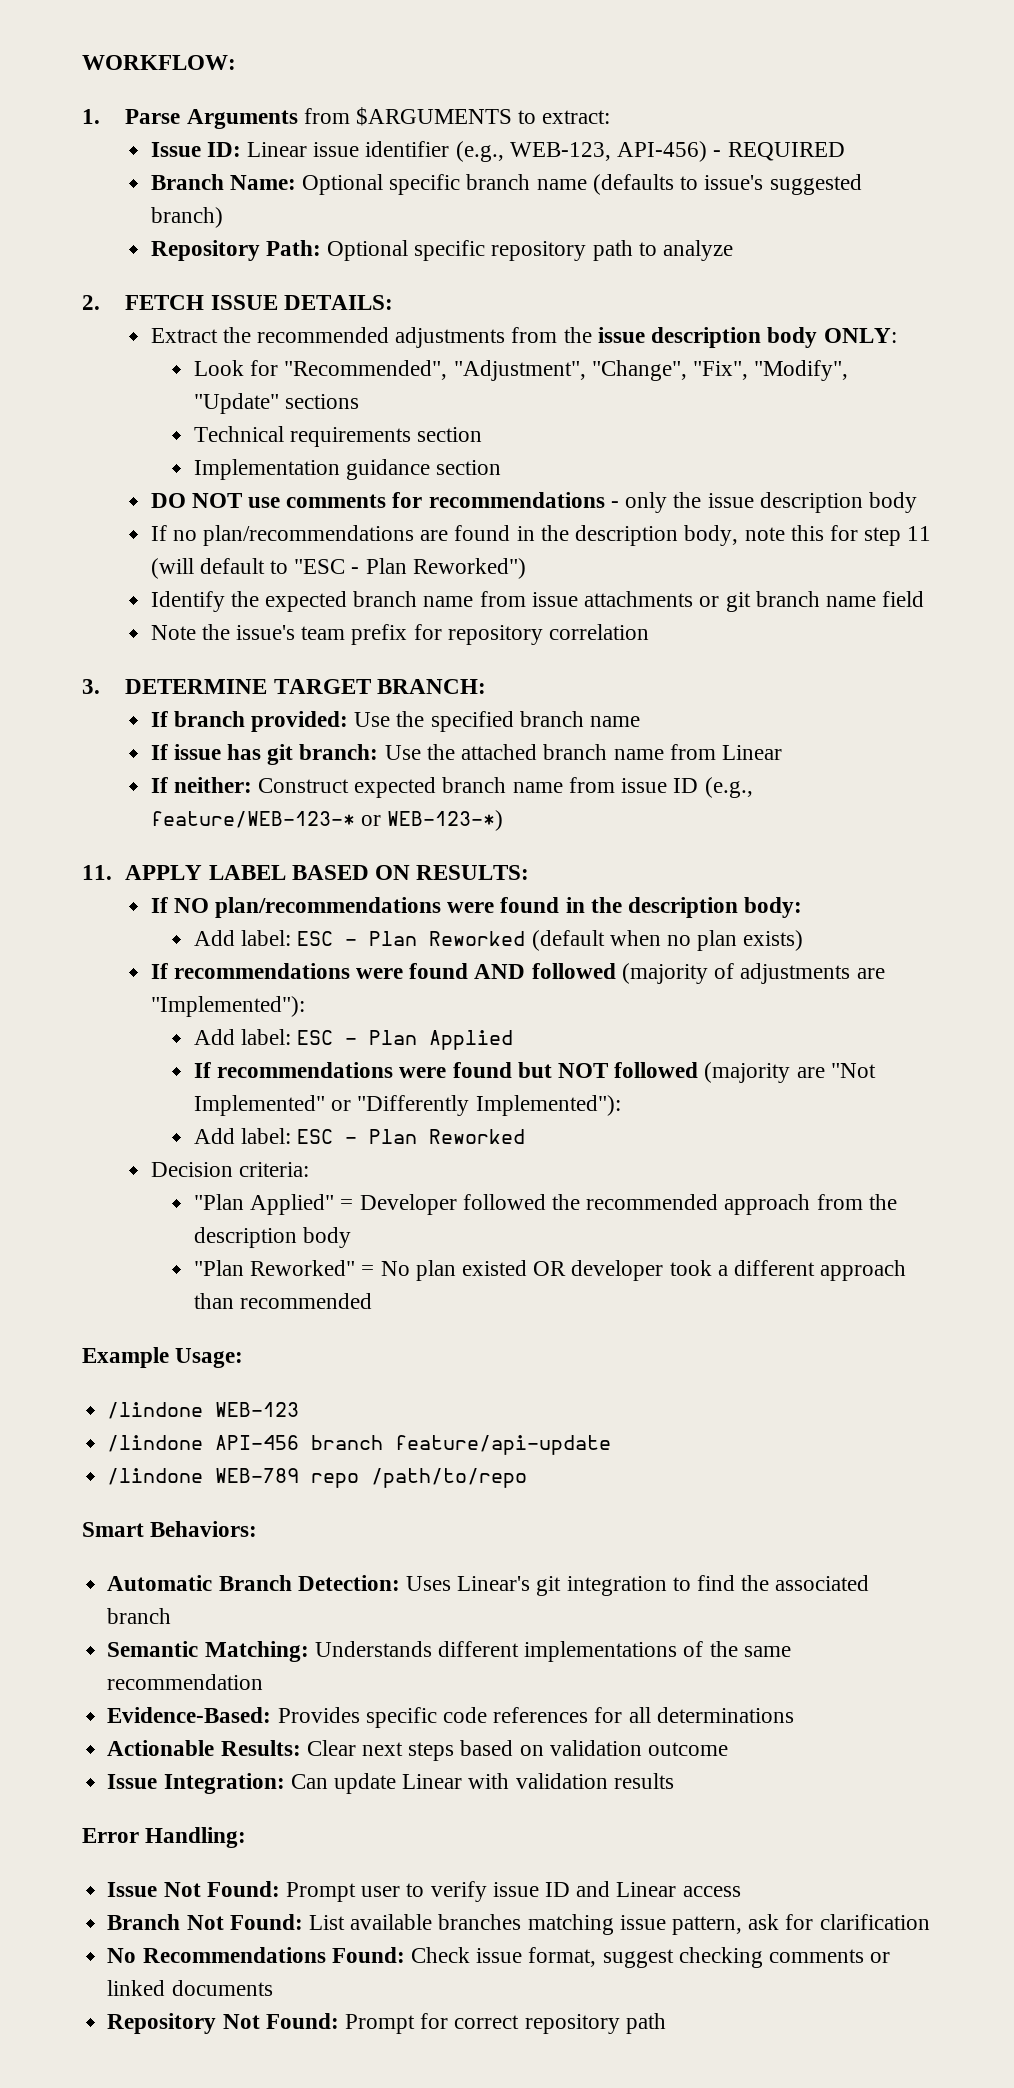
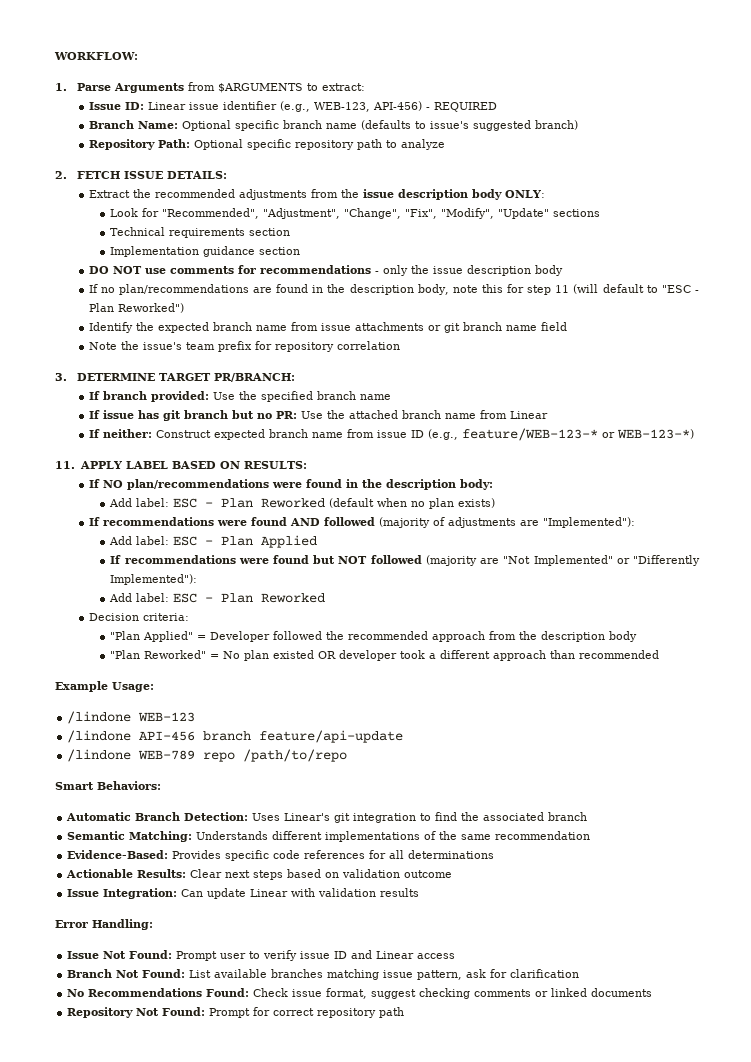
[376,679,486,694] BRANCH: -> [213,373,295,382] PR/BRANCH:
[299,744,379,760] branch: -> [183,410,297,419] branch but no PR:

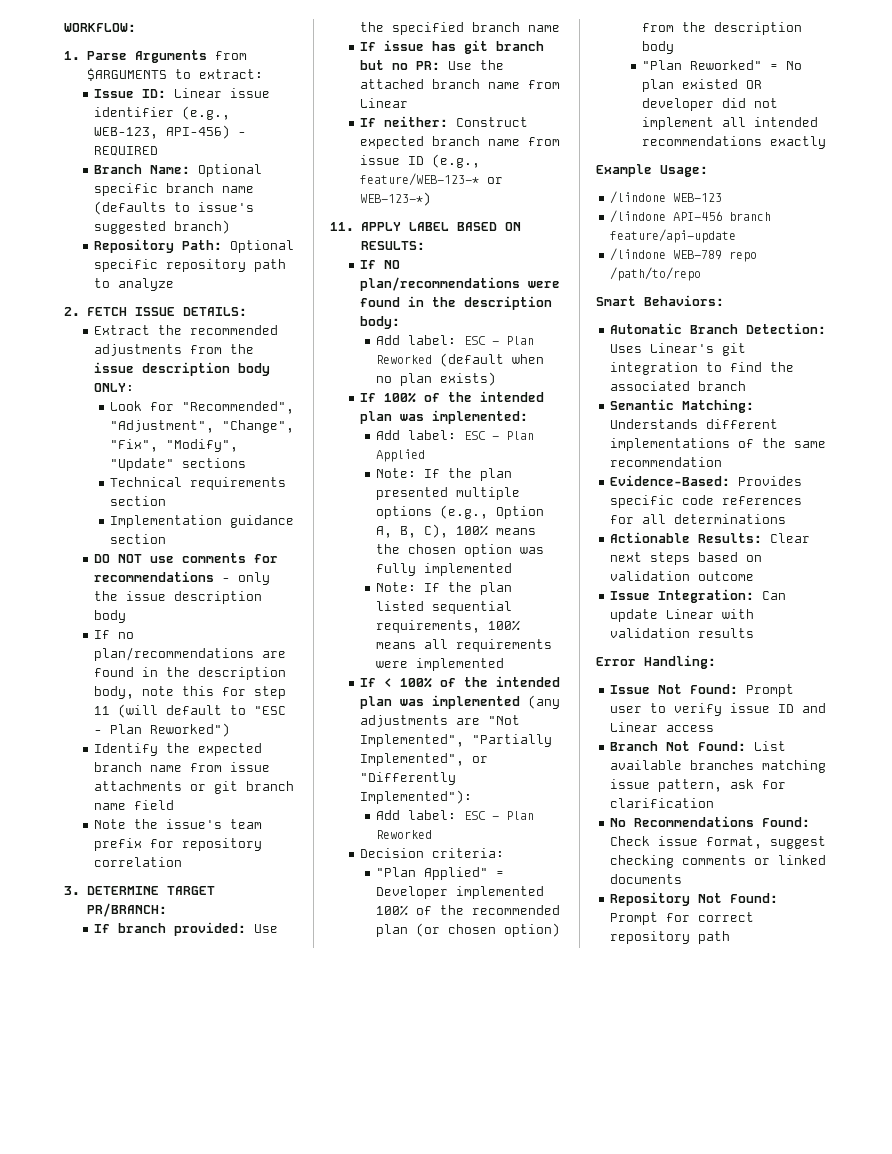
[102,517,635,528] recommendations were found AND followed (majority of adjustments are "Implemented"): -> [384,391,545,403] [360,410,529,424] 100% of the intended plan was implemented:
[110,555,613,566] If recommendations were found but NOT followed (majority are "Not Implemented" -> [376,468,513,481] [376,487,521,500] [376,505,545,519] [376,524,537,538] [376,544,545,557] [376,563,513,576] [376,582,513,595] [376,601,513,614] [376,620,521,633] [376,639,553,652] [376,658,505,671] [360,676,561,688] [360,695,561,709] [360,715,521,727] [360,734,553,747] [360,753,465,766] Note: If the plan presented multiple options (e.g., Option A, B, C), 100% means the chosen option was fully implemented // Note: If the plan listed sequential requirements, 100% means all requirements were implemented // If < 100% of the intended plan was implemented (any adjustments are "Not Implemented", "Partially Implemented",
[273,631,486,642] followed the recommended approach -> [456,886,545,899] [376,905,561,916] [376,923,561,937] implemented 100% of the recommended plan (or chosen option)
[400,650,660,661] took a different approach than recommended -> [722,98,779,108] [642,117,819,130] [642,136,827,149] did not implement all intended recommendations exactly

